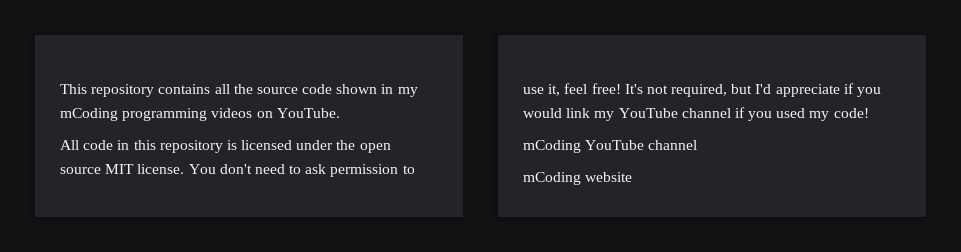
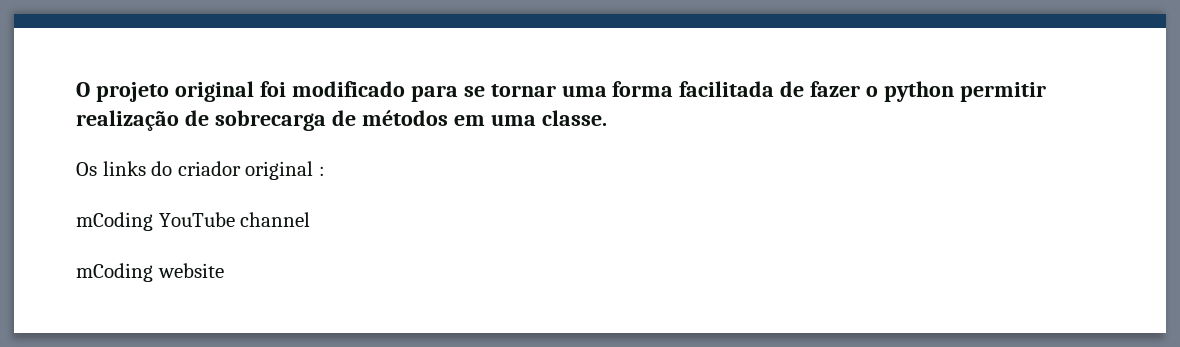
[60,84,418,97] [60,108,340,121] [60,140,391,153] [60,164,415,177] [523,83,882,97] [523,107,869,121] This repository contains all the source code shown in my mCoding programming videos on YouTube. // All code in this repository is licensed under the open source MIT license. You don't need to ask permission to use it, feel free! It's not required, but I'd appreciate if you would link my YouTube channel if you used my code! -> [76,81,1047,102] [76,110,607,131] [76,161,325,180] O projeto original foi modificado para se tornar uma forma facilitada de fazer o python permitir realização de sobrecarga de métodos em uma classe. // Os links do criador original :

